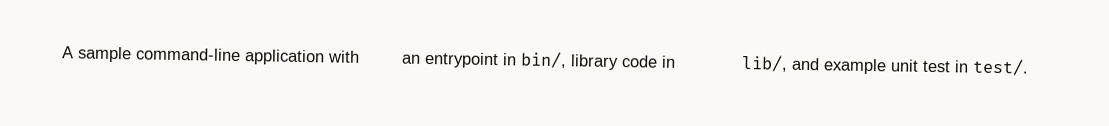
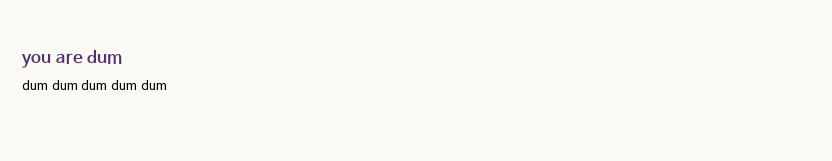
[62,46,1029,76] A sample command-line application with an entrypoint in bin/, library code in lib/, and example unit test in test/. -> [21,50,123,68] [22,80,167,90] you are dum // dum dum dum dum dum

